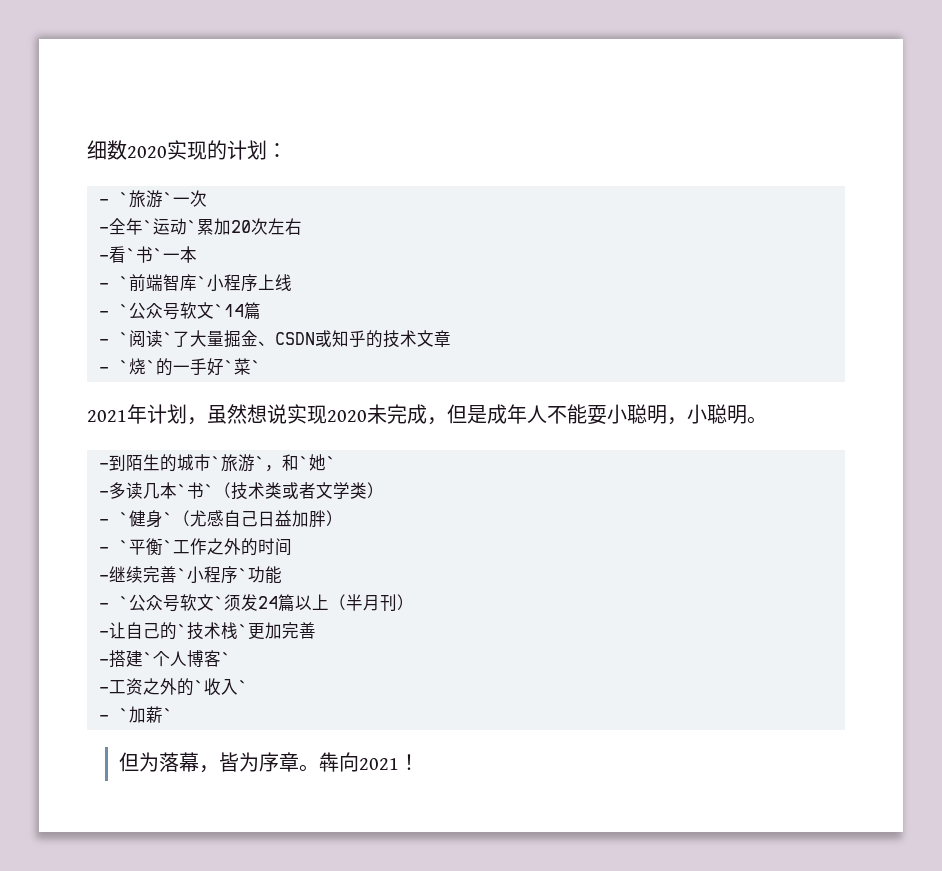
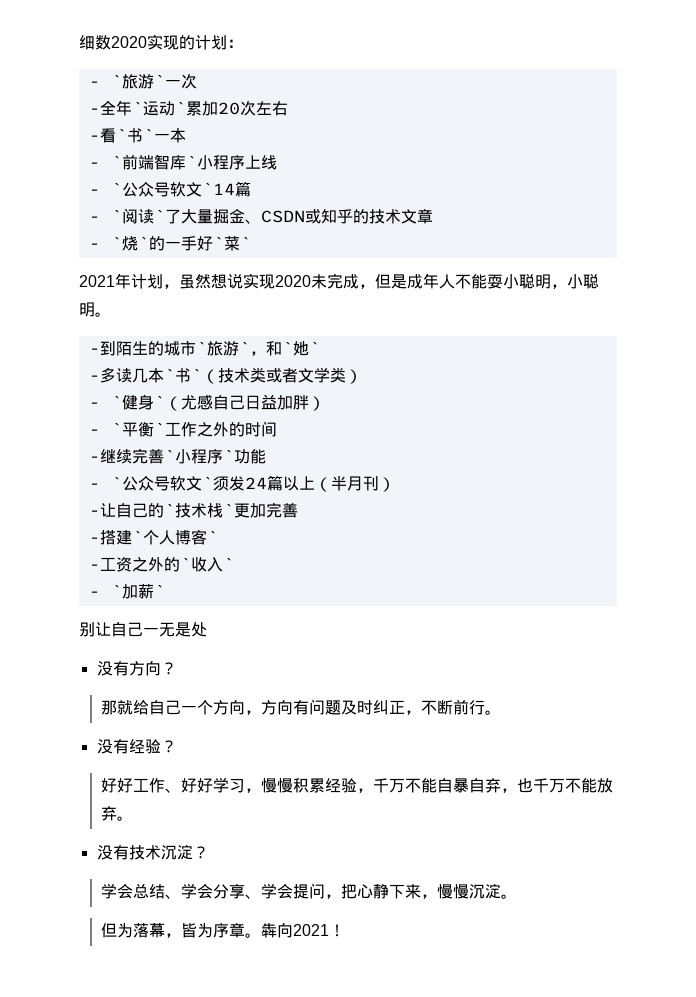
(173, 714) none -> [79,622,207,637] [96,661,177,676] [101,699,502,715] [96,739,177,754] [101,777,614,793] [101,806,134,821] [96,844,209,860] [101,883,518,899] // 别让自己一无是处 // 没有方向？ // 那就给自己一个方向，方向有问题及时纠正，不断前行。 // 没有经验？ // 好好工作、好好学习，慢慢积累经验，千万不能自暴自弃，也千万不能放弃。 // 没有技术沉淀？ // 学会总结、学会分享、学会提问，把心静下来，慢慢沉淀。

